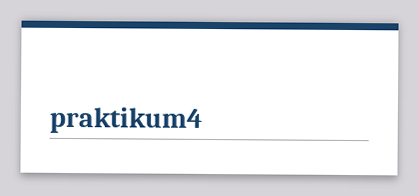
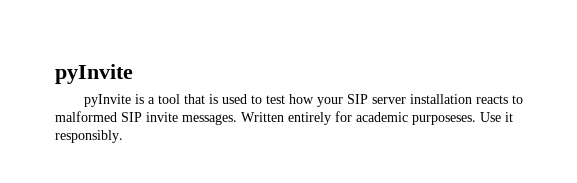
[49,106,202,134] praktikum4 -> [55,64,133,84] [83,94,523,107] [55,111,513,125] [55,130,123,143] pyInvite // pyInvite is a tool that is used to test how your SIP server installation reacts to malformed SIP invite messages. Written entirely for academic purposeses. Use it responsibly.

